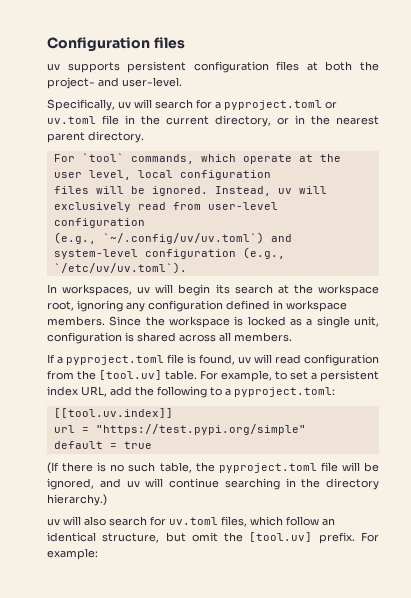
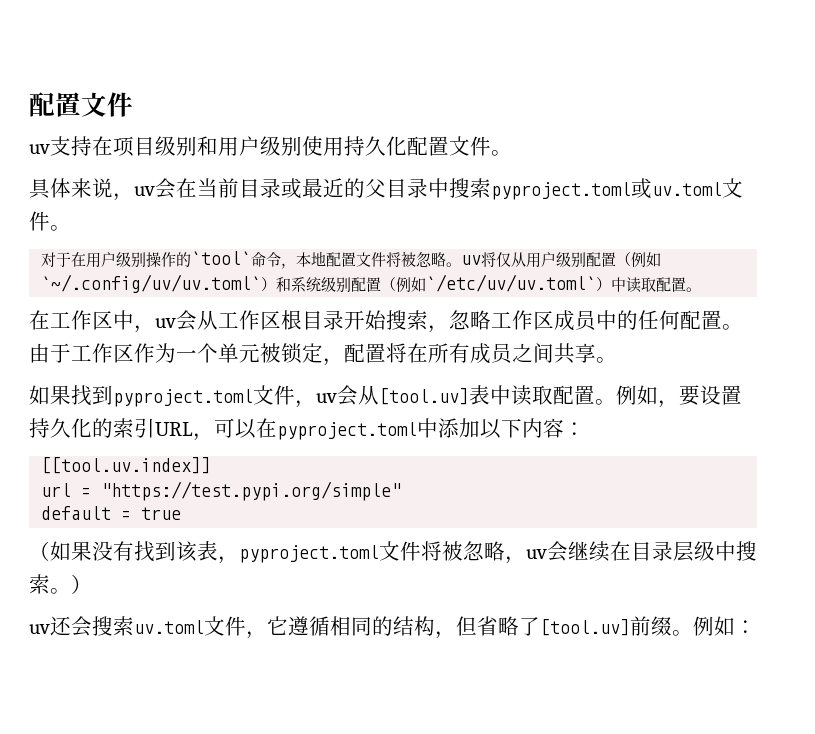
[47,37,185,52] [47,61,379,73] [47,77,182,89] [47,99,337,111] [47,115,379,127] [47,131,144,143] [53,153,341,164] [53,170,271,180] [53,186,327,196] [53,202,278,212] [53,218,145,228] [53,232,292,244] [53,247,285,259] [53,262,187,274] [47,284,379,296] [47,300,347,312] [47,316,379,328] [47,332,292,344] [47,354,379,366] [47,370,379,382] [47,386,335,398] Configuration files // uv supports persistent configuration files at both the project- and user-level. // Specifically, uv will search for a pyproject.toml or uv.toml file in the current directory, or in the nearest parent directory. // For `tool` commands, which operate at the user level, local configuration // files will be ignored. Instead, uv will exclusively read from user-level configuration // (e.g., `~/.config/uv/uv.toml`) and system-level configuration (e.g., `/etc/uv/uv.toml`). // In workspaces, uv will begin its search at the workspace root, ignoring any configuration defined in workspace members. Since the workspace is locked as a single unit, configuration is shared across all members. // If a pyproject.toml file is found, uv will read configuration from the [tool.uv] table. For example, to set a persistent index URL, add the following to a pyproject.toml: -> [29,92,133,117] [29,136,512,157] [29,178,743,201] [29,211,71,231] [41,251,662,269] [41,274,702,293] [29,310,743,333] [29,343,617,366] [29,385,742,408] [29,418,585,441] 配置文件 // uv支持在项目级别和用户级别使用持久化配置文件。 // 具体来说，uv会在当前目录或最近的父目录中搜索pyproject.toml或uv.toml文件。 // 对于在用户级别操作的`tool`命令，本地配置文件将被忽略。uv将仅从用户级别配置（例如`~/.config/uv/uv.toml`）和系统级别配置（例如`/etc/uv/uv.toml`）中读取配置。 // 在工作区中，uv会从工作区根目录开始搜索，忽略工作区成员中的任何配置。由于工作区作为一个单元被锁定，配置将在所有成员之间共享。 // 如果找到pyproject.toml文件，uv会从[tool.uv]表中读取配置。例如，要设置持久化的索引URL，可以在pyproject.toml中添加以下内容：
[47,462,380,474] [47,478,379,490] [47,494,107,506] [47,516,335,527] [47,532,379,544] [47,548,98,560] (If there is no such table, the pyproject.toml file will be ignored, and uv will continue searching in the directory hierarchy.) // uv will also search for uv.toml files, which follow an identical structure, but omit the [tool.uv] prefix. For example: -> [29,541,757,564] [29,574,92,594] [29,616,756,639] （如果没有找到该表，pyproject.toml文件将被忽略，uv会继续在目录层级中搜索。） // uv还会搜索uv.toml文件，它遵循相同的结构，但省略了[tool.uv]前缀。例如：

